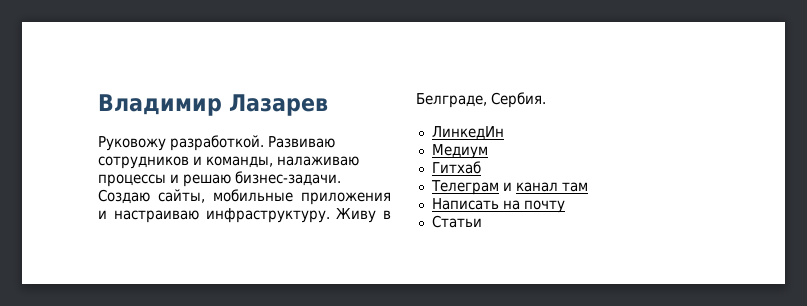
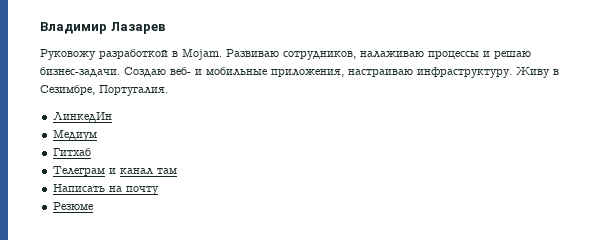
[170,135,335,151] [98,156,273,169] разработкой. Развиваю сотрудников и команды, -> [99,48,356,60] разработкой в Mojam. Развиваю сотрудников,
[158,189,391,205] [98,210,107,219] сайты, мобильные приложения и -> [170,67,344,77] веб- и мобильные приложения,
[416,92,546,108] Белграде, Сербия. -> [40,85,168,96] Сезимбре, Португалия.
[431,215,482,228] Статьи -> [52,202,93,211] Резюме

